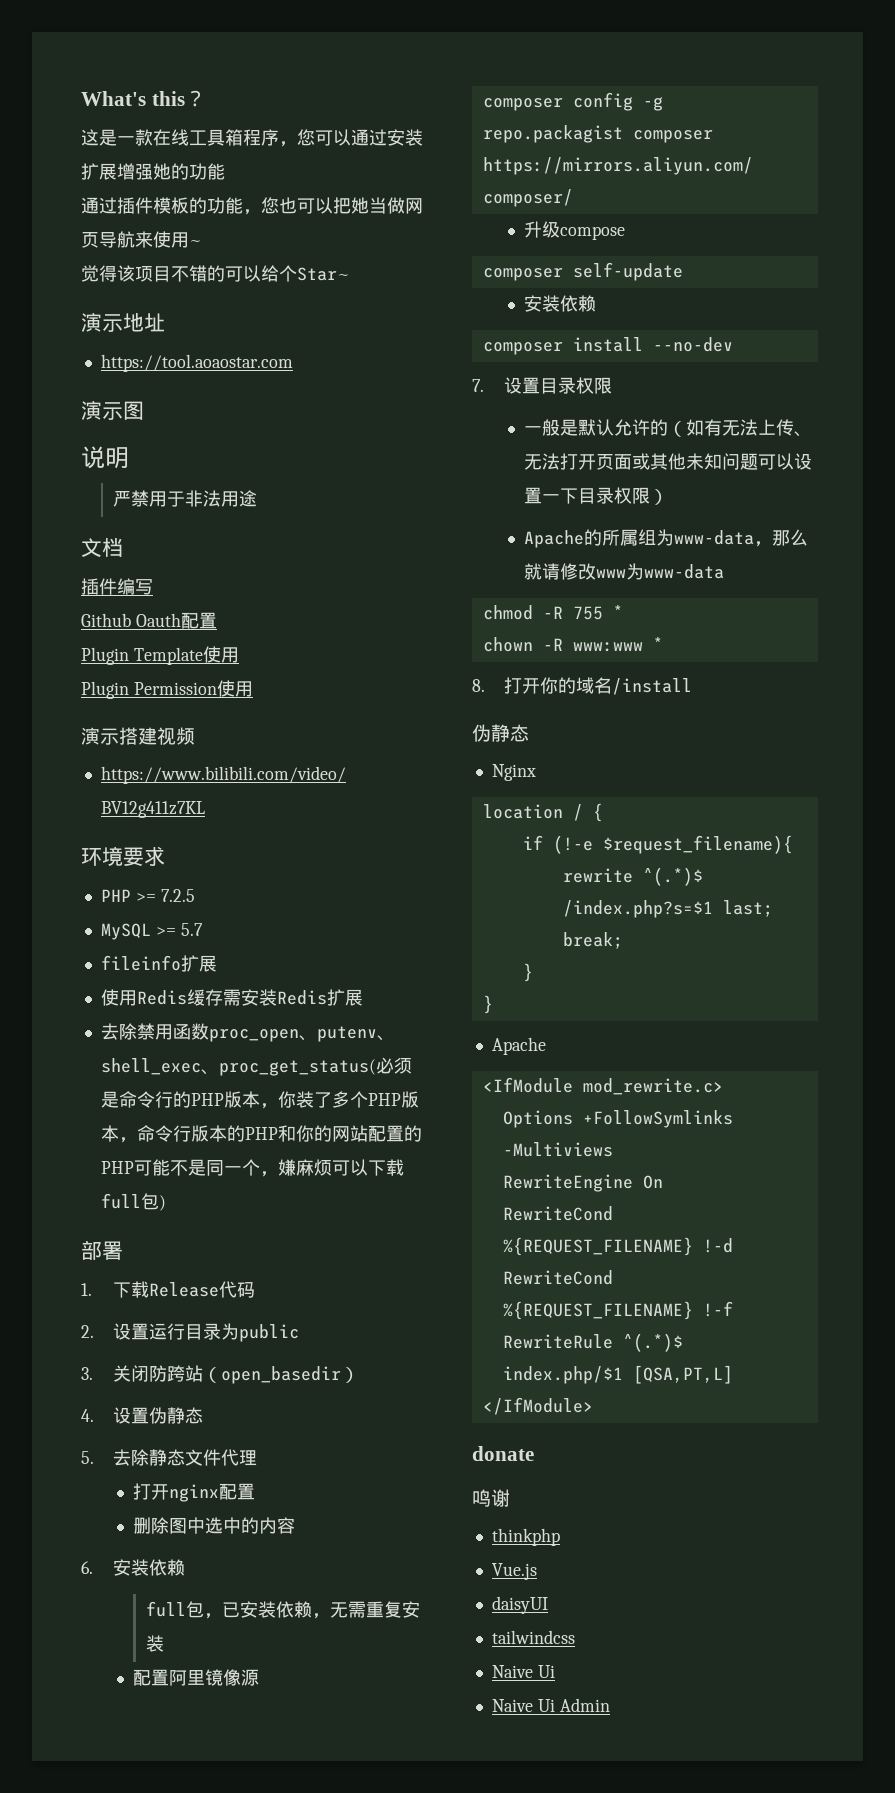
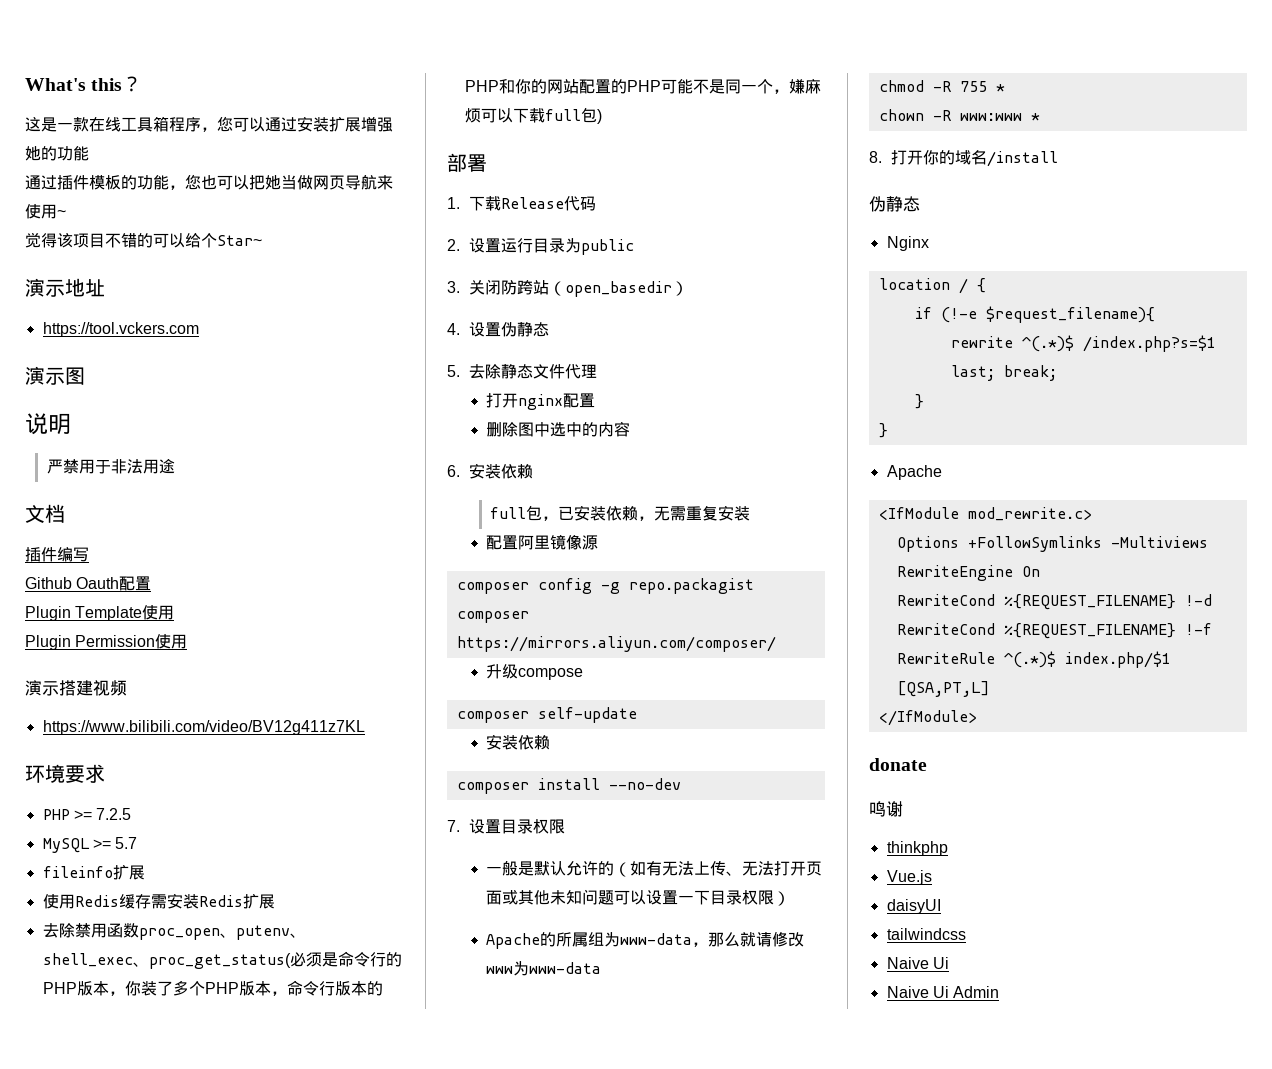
[100,354,293,372] https://tool.aoaostar.com -> [42,322,199,337] https://tool.vckers.com

